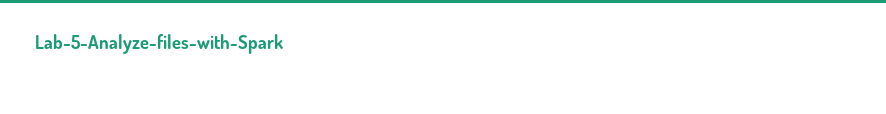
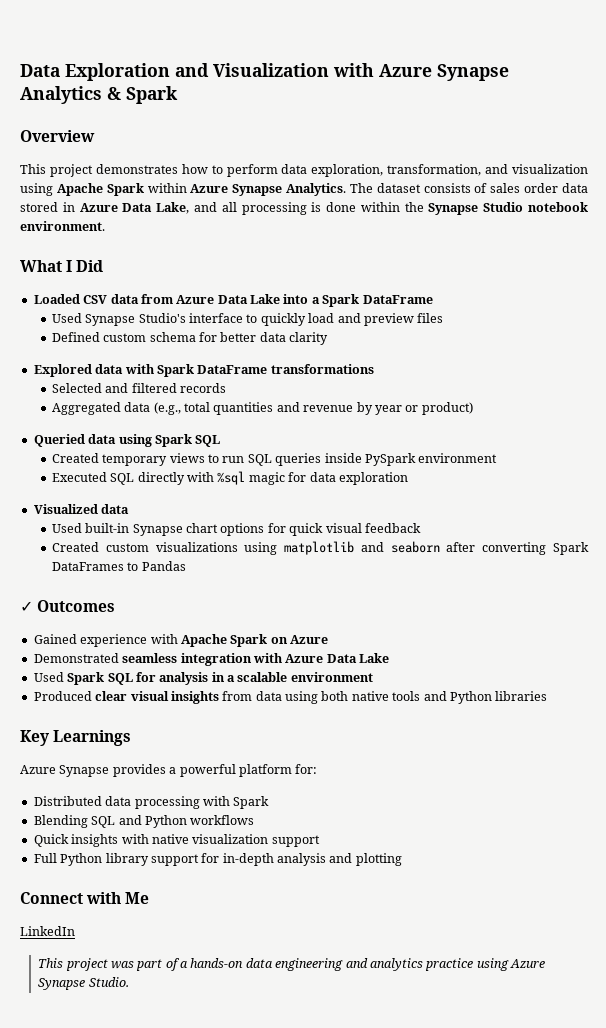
[35,34,283,54] Lab-5-Analyze-files-with-Spark -> [20,63,509,81] [20,86,178,104] [20,130,95,142] [20,164,588,177] [20,183,588,196] [20,202,588,215] [20,221,105,231] [20,260,104,272] [33,294,433,307] [51,313,444,326] [51,332,329,345] [33,364,374,377] [51,383,227,393] [51,402,473,415] [33,434,221,447] [51,453,498,466] [51,471,408,485] [33,504,130,514] [51,523,421,536] [51,541,589,555] [51,561,186,571] [20,600,116,612] [33,634,328,647] [33,653,389,666] [33,672,373,685] [33,691,548,704] [20,730,132,746] [20,764,318,777] [33,796,270,809] [33,815,255,828] [33,834,320,847] [33,853,402,866] [20,892,150,904] [20,926,75,936] [38,958,546,971] [38,977,129,990] Data Exploration and Visualization with Azure Synapse Analytics & Spark // Overview // This project demonstrates how to perform data exploration, transformation, and visualization using Apache Spark within Azure Synapse Analytics. The dataset consists of sales order data stored in Azure Data Lake, and all processing is done within the Synapse Studio notebook environment. // What I Did // Loaded CSV data from Azure Data Lake into a Spark DataFrame // Used Synapse Studio's interface to quickly load and preview files // Defined custom schema for better data clarity // Explored data with Spark DataFrame transformations // Selected and filtered records // Aggregated data (e.g., total quantities and revenue by year or product) // Queried data using Spark SQL // Created temporary views to run SQL queries inside PySpark environment // Executed SQL directly with %sql magic for data exploration // Visualized data // Used built-in Synapse chart options for quick visual feedback // Created custom visualizations using matplotlib and seaborn after converting Spark DataFrames to Pandas // ✓ Outcomes // Gained experience with Apache Spark on Azure // Demonstrated seamless integration with Azure Data Lake // Used Spark SQL for analysis in a scalable environment // Produced clear visual insights from data using both native tools and Python libraries // Key Learnings // Azure Synapse provides a powerful platform for: // Distributed data processing with Spark // Blending SQL and Python workflows // Quick insights with native visualization support // Full Python library support for in-depth analysis and plotting // Connect with Me // LinkedIn // This project was part of a hands-on data engineering and analytics practice using Azure Synapse Studio.

